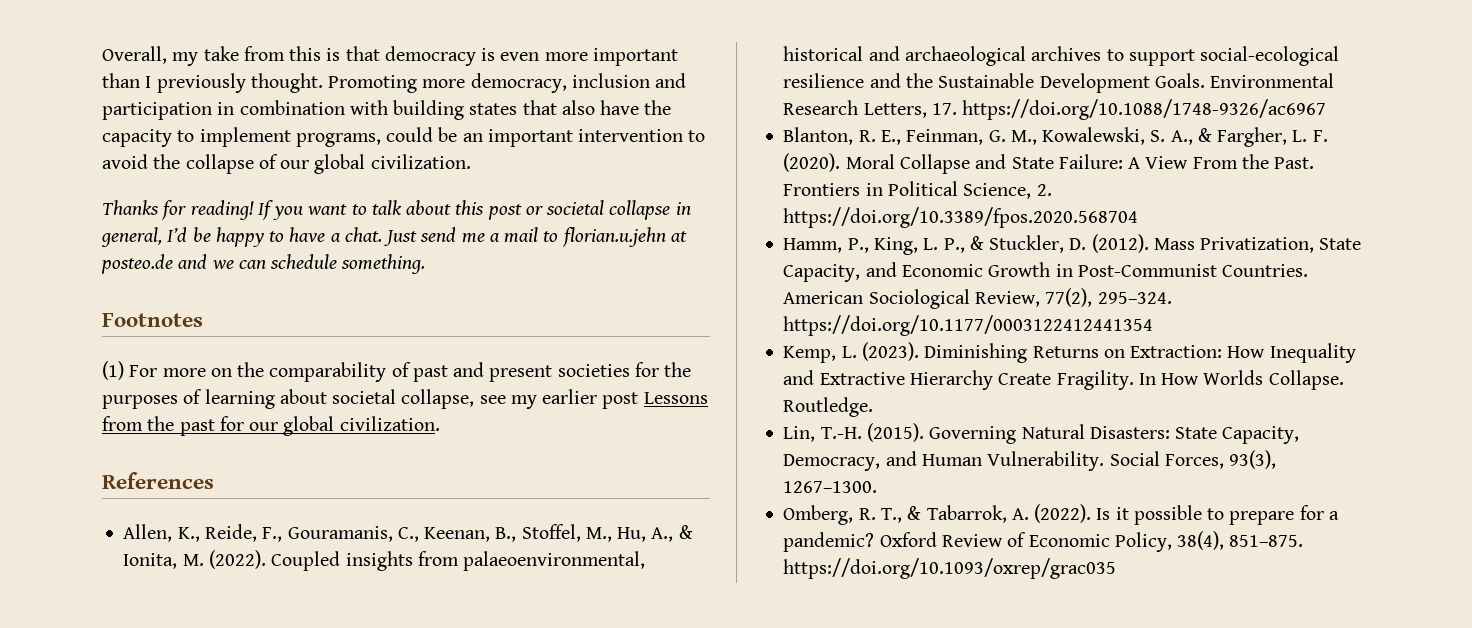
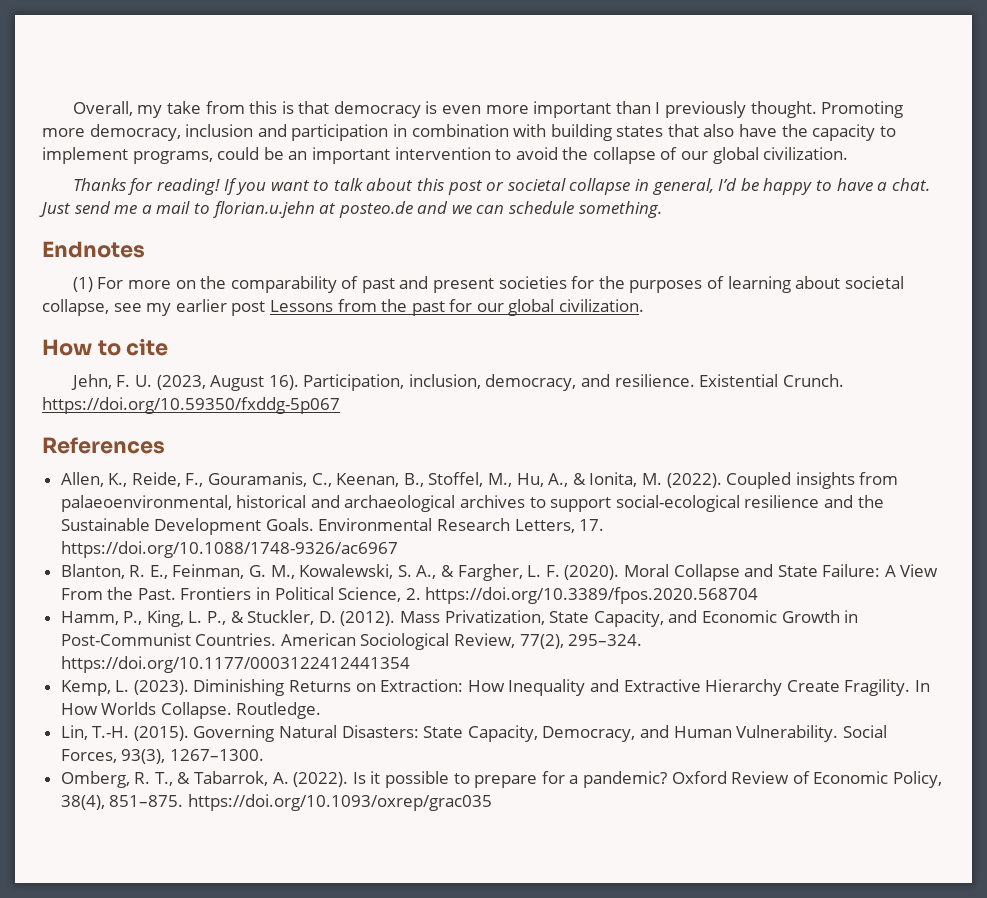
[102,313,203,327] Footnotes -> [42,241,145,258] Endnotes
(440, 423) none -> [42,338,169,356] [70,374,844,391] [42,397,340,414] // How to cite // Jehn, F. U. (2023, August 16). Participation, inclusion, democracy, and resilience. Existential Crunch. https://doi.org/10.59350/fxddg-5p067

